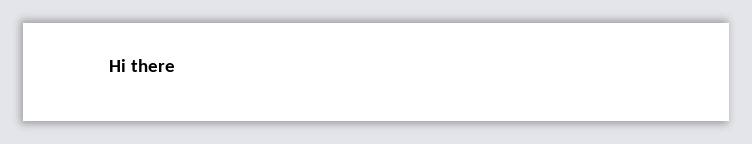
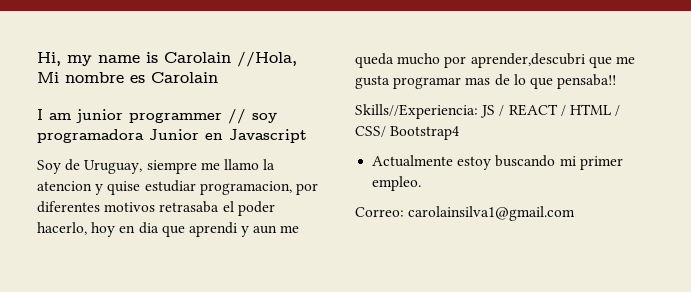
[109,59,175,72] Hi there -> [37,51,297,67] [37,72,218,83] [37,109,277,124] [37,129,307,143] [37,159,276,174] [37,180,318,195] [37,201,275,216] [37,222,300,237] [355,53,635,68] [355,74,617,89] [355,104,621,119] [355,126,460,140] [372,155,623,170] [372,176,422,191] [355,206,576,221] Hi, my name is Carolain //Hola, Mi nombre es Carolain // I am junior programmer // soy programadora Junior en Javascript // Soy de Uruguay, siempre me llamo la atencion y quise estudiar programacion, por diferentes motivos retrasaba el poder hacerlo, hoy en dia que aprendi y aun me queda mucho por aprender,descubri que me gusta programar mas de lo que pensaba!! // Skills//Experiencia: JS / REACT / HTML / CSS/ Bootstrap4 // Actualmente estoy buscando mi primer empleo. // Correo: carolainsilva1@gmail.com

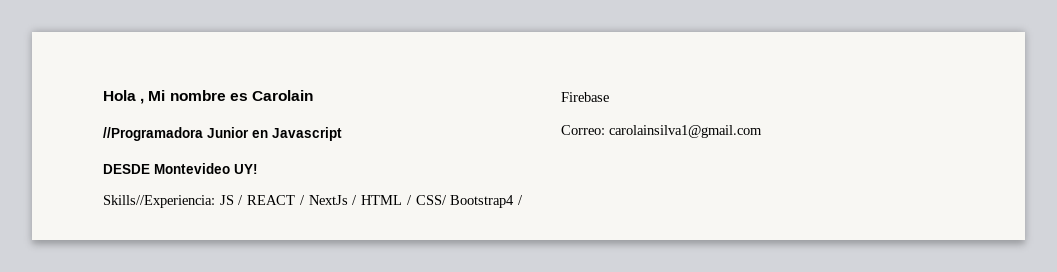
[37,51,297,67] [37,72,218,83] [37,109,277,124] [37,129,307,143] [37,159,276,174] [37,180,318,195] [37,201,275,216] [37,222,300,237] [355,53,635,68] [355,74,617,89] Hi, my name is Carolain //Hola, Mi nombre es Carolain // I am junior programmer // soy programadora Junior en Javascript // Soy de Uruguay, siempre me llamo la atencion y quise estudiar programacion, por diferentes motivos retrasaba el poder hacerlo, hoy en dia que aprendi y aun me queda mucho por aprender,descubri que me gusta programar mas de lo que pensaba!! -> [103,90,313,104] [103,127,342,141] [103,163,258,174] Hola , Mi nombre es Carolain // //Programadora Junior en Javascript // DESDE Montevideo UY!
(566, 110) none -> [308,195,358,205] NextJs /
[372,155,623,170] [372,176,422,191] // Actualmente estoy buscando mi primer empleo. -> [518,195,523,205] [561,92,609,102] / Firebase

